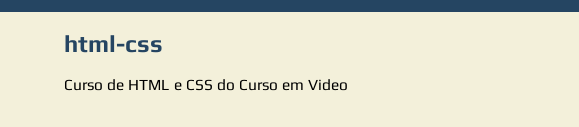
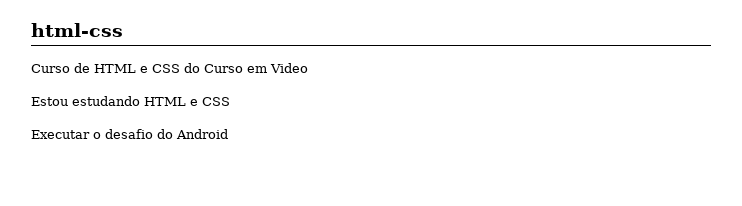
(349, 85) none -> [31,96,230,106] [31,129,228,139] // Estou estudando HTML e CSS // Executar o desafio do Android

